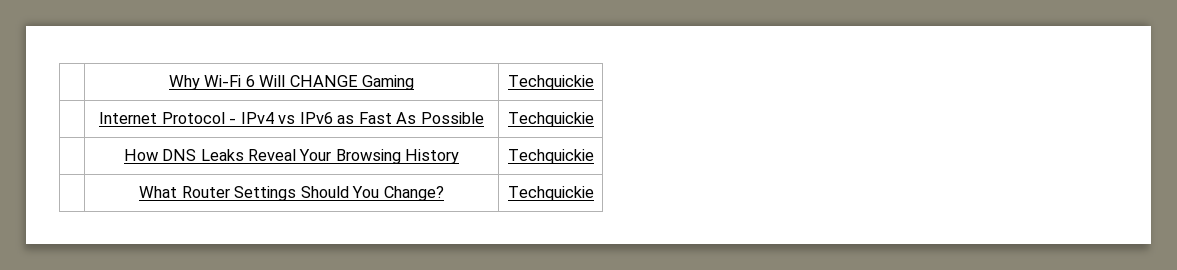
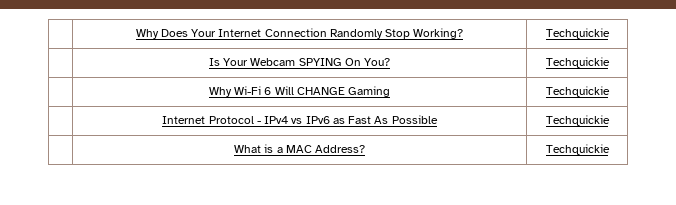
(168, 82) none -> [135,28,464,39] [545,28,610,39] [208,58,391,66] [545,57,610,68] | Why Does Your Internet Connection Randomly Stop Working? | Techquickie // | Is Your Webcam SPYING On You? | Techquickie //
[123,149,460,164] [507,149,594,164] [139,186,444,201] How DNS Leaks Reveal Your Browsing History | Techquickie // | What Router Settings Should You Change? -> [234,144,365,153] What is a MAC Address?

